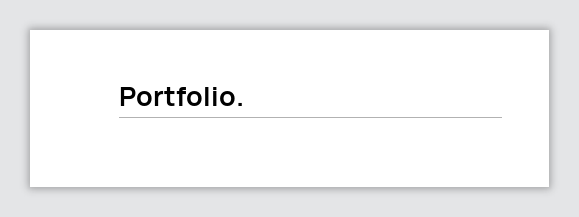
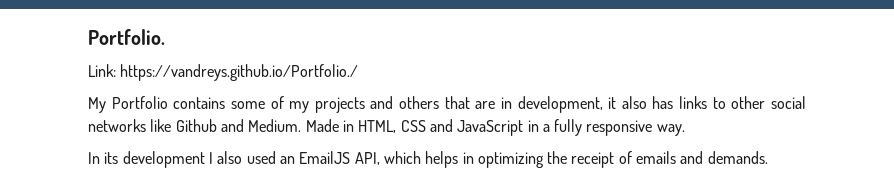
(244, 96) none -> [88,64,359,81] [88,96,807,113] [88,119,685,136] [88,151,768,168] // Link: https://vandreys.github.io/Portfolio./ // My Portfolio contains some of my projects and others that are in development, it also has links to other social networks like Github and Medium. Made in HTML, CSS and JavaScript in a fully responsive way. // In its development I also used an EmailJS API, which helps in optimizing the receipt of emails and demands.

